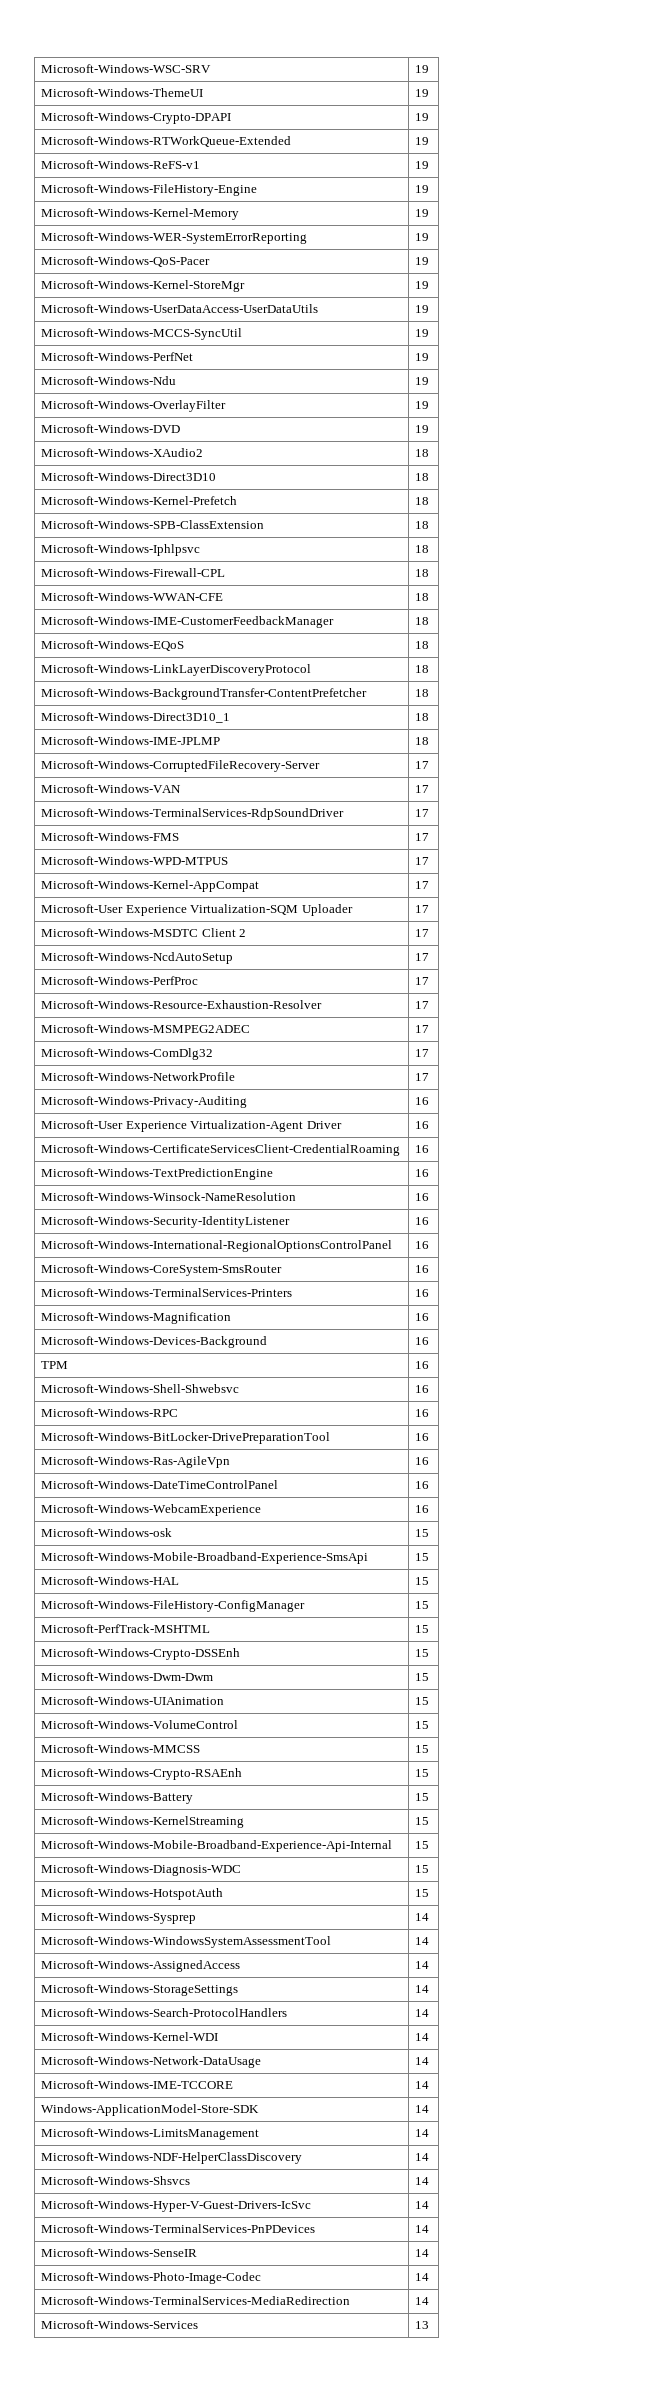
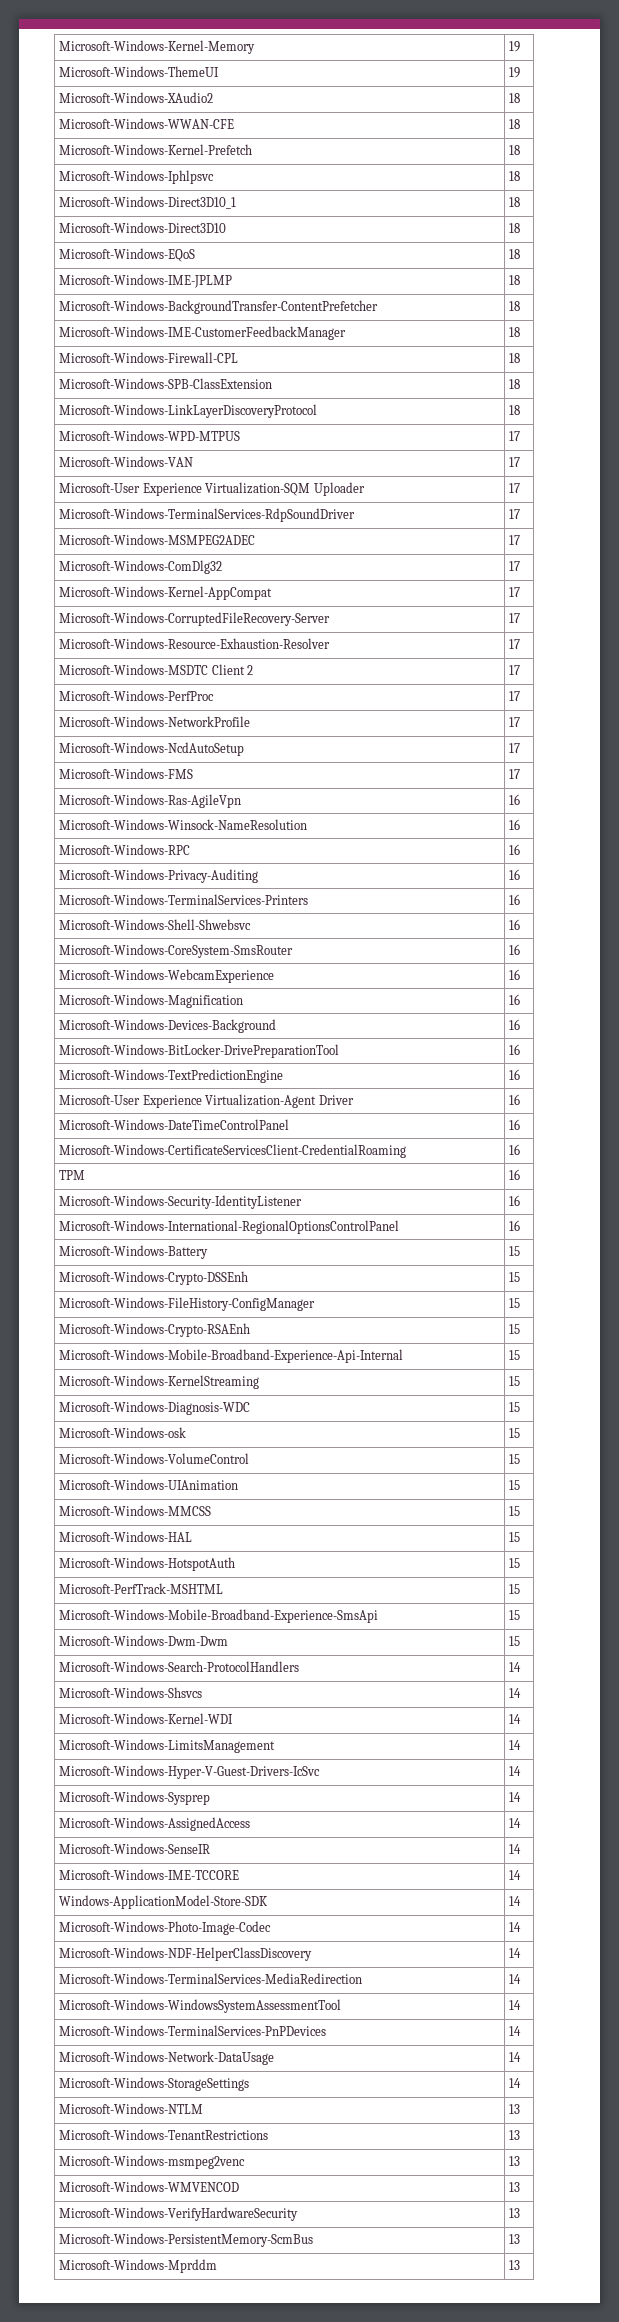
[41,64,212,73] Microsoft-Windows-WSC-SRV -> [59,40,256,54] Microsoft-Windows-Kernel-Memory
[41,112,232,124] [415,113,430,121] [41,136,292,147] [415,137,430,145] [41,160,201,169] [415,161,430,169] [41,184,258,196] [415,185,430,193] [41,208,240,220] [415,209,430,217] [41,232,308,244] [415,233,430,241] [41,256,211,267] [415,257,430,265] [41,280,246,292] [415,281,430,289] [41,304,319,313] [415,305,430,313] [41,328,243,340] [415,329,430,337] [41,352,194,361] [415,353,430,361] [41,376,177,385] [415,377,430,385] [41,400,227,412] [415,401,430,409] [41,424,181,433] [415,425,430,433] [41,448,204,457] [415,449,430,457] [41,472,217,481] [415,473,430,481] [41,496,238,505] [415,497,430,505] [41,520,265,529] [415,521,430,529] [41,544,201,556] [415,545,430,553] [41,568,226,577] [415,569,430,577] [41,592,224,601] [415,593,430,601] [41,616,335,628] [415,617,430,625] [41,640,185,651] [415,641,430,649] [41,664,312,676] [415,665,430,673] [41,688,368,700] [415,689,430,697] [41,712,231,723] [415,713,430,721] [41,736,221,745] [415,737,430,745] [41,760,321,772] [415,761,430,769] [41,784,182,793] [415,785,430,793] [41,808,345,820] [415,809,430,817] [41,832,180,841] [415,833,430,841] Microsoft-Windows-Crypto-DPAPI | 19 // Microsoft-Windows-RTWorkQueue-Extended | 19 // Microsoft-Windows-ReFS-v1 | 19 // Microsoft-Windows-FileHistory-Engine | 19 // Microsoft-Windows-Kernel-Memory | 19 // Microsoft-Windows-WER-SystemErrorReporting | 19 // Microsoft-Windows-QoS-Pacer | 19 // Microsoft-Windows-Kernel-StoreMgr | 19 // Microsoft-Windows-UserDataAccess-UserDataUtils | 19 // Microsoft-Windows-MCCS-SyncUtil | 19 // Microsoft-Windows-PerfNet | 19 // Microsoft-Windows-Ndu | 19 // Microsoft-Windows-OverlayFilter | 19 // Microsoft-Windows-DVD | 19 // Microsoft-Windows-XAudio2 | 18 // Microsoft-Windows-Direct3D10 | 18 // Microsoft-Windows-Kernel-Prefetch | 18 // Microsoft-Windows-SPB-ClassExtension | 18 // Microsoft-Windows-Iphlpsvc | 18 // Microsoft-Windows-Firewall-CPL | 18 // Microsoft-Windows-WWAN-CFE | 18 // Microsoft-Windows-IME-CustomerFeedbackManager | 18 // Microsoft-Windows-EQoS | 18 // Microsoft-Windows-LinkLayerDiscoveryProtocol | 18 // Microsoft-Windows-BackgroundTransfer-ContentPrefetcher | 18 // Microsoft-Windows-Direct3D10_1 | 18 // Microsoft-Windows-IME-JPLMP | 18 // Microsoft-Windows-CorruptedFileRecovery-Server | 17 // Microsoft-Windows-VAN | 17 // Microsoft-Windows-TerminalServices-RdpSoundDriver | 17 // Microsoft-Windows-FMS | 17 -> [59,92,214,103] [509,93,521,103] [59,118,235,129] [509,119,521,129] [59,144,253,155] [509,145,521,155] [59,170,215,184] [509,171,521,181] [59,196,237,209] [509,197,521,207] [59,222,227,233] [509,223,521,233] [59,248,196,262] [509,249,521,259] [59,274,233,288] [509,275,521,285] [59,300,379,314] [509,301,521,311] [59,326,347,340] [509,327,521,337] [59,352,239,363] [509,353,521,363] [59,378,273,389] [509,379,521,389] [59,404,318,418] [509,405,521,415] Microsoft-Windows-XAudio2 | 18 // Microsoft-Windows-WWAN-CFE | 18 // Microsoft-Windows-Kernel-Prefetch | 18 // Microsoft-Windows-Iphlpsvc | 18 // Microsoft-Windows-Direct3D10_1 | 18 // Microsoft-Windows-Direct3D10 | 18 // Microsoft-Windows-EQoS | 18 // Microsoft-Windows-IME-JPLMP | 18 // Microsoft-Windows-BackgroundTransfer-ContentPrefetcher | 18 // Microsoft-Windows-IME-CustomerFeedbackManager | 18 // Microsoft-Windows-Firewall-CPL | 18 // Microsoft-Windows-SPB-ClassExtension | 18 // Microsoft-Windows-LinkLayerDiscoveryProtocol | 18
[41,880,260,892] Microsoft-Windows-Kernel-AppCompat -> [59,456,194,467] Microsoft-Windows-VAN
[41,928,247,937] [415,929,430,937] [41,952,234,964] [415,953,430,961] [41,976,199,985] [415,977,430,985] [41,1000,323,1009] Microsoft-Windows-MSDTC Client 2 | 17 // Microsoft-Windows-NcdAutoSetup | 17 // Microsoft-Windows-PerfProc | 17 // Microsoft-Windows-Resource-Exhaustion-Resolver -> [59,508,356,522] Microsoft-Windows-TerminalServices-RdpSoundDriver
[41,1072,236,1081] [415,1073,430,1081] [41,1096,248,1108] Microsoft-Windows-NetworkProfile | 17 // Microsoft-Windows-Privacy-Auditing -> [59,586,273,600] [509,587,521,597] [59,612,331,626] [509,613,521,623] [59,638,331,649] [509,639,521,649] [59,664,254,675] [509,665,521,675] [59,690,215,701] [509,691,521,701] [59,716,251,727] [509,717,521,727] [59,742,245,756] [509,743,521,753] [59,768,194,779] [509,769,521,779] [59,794,242,808] [509,794,521,805] [59,819,308,830] [509,819,521,830] [59,844,191,855] [509,844,521,855] [59,869,259,883] [509,869,521,880] [59,894,309,905] [509,894,521,905] [59,919,252,930] [509,919,521,930] [59,944,294,958] [509,944,521,955] [59,969,275,983] [509,969,521,980] [59,994,244,1008] [509,994,521,1005] [59,1019,277,1033] [509,1019,521,1030] [59,1044,340,1058] [509,1044,521,1055] [59,1069,284,1083] Microsoft-Windows-Kernel-AppCompat | 17 // Microsoft-Windows-CorruptedFileRecovery-Server | 17 // Microsoft-Windows-Resource-Exhaustion-Resolver | 17 // Microsoft-Windows-MSDTC Client 2 | 17 // Microsoft-Windows-PerfProc | 17 // Microsoft-Windows-NetworkProfile | 17 // Microsoft-Windows-NcdAutoSetup | 17 // Microsoft-Windows-FMS | 17 // Microsoft-Windows-Ras-AgileVpn | 16 // Microsoft-Windows-Winsock-NameResolution | 16 // Microsoft-Windows-RPC | 16 // Microsoft-Windows-Privacy-Auditing | 16 // Microsoft-Windows-TerminalServices-Printers | 16 // Microsoft-Windows-Shell-Shwebsvc | 16 // Microsoft-Windows-CoreSystem-SmsRouter | 16 // Microsoft-Windows-WebcamExperience | 16 // Microsoft-Windows-Magnification | 16 // Microsoft-Windows-Devices-Background | 16 // Microsoft-Windows-BitLocker-DrivePreparationTool | 16 // Microsoft-Windows-TextPredictionEngine
(430, 1125) none -> [59,1119,290,1130] [509,1119,521,1130] // Microsoft-Windows-DateTimeControlPanel | 16
[41,1168,274,1180] [415,1169,430,1177] [41,1192,297,1201] Microsoft-Windows-TextPredictionEngine | 16 // Microsoft-Windows-Winsock-NameResolution -> [59,1170,86,1180] TPM
[41,1264,283,1276] [415,1265,430,1273] [41,1288,293,1297] [415,1289,430,1297] [41,1312,232,1324] [415,1313,430,1321] [41,1336,268,1348] [415,1337,430,1345] [41,1361,69,1369] [415,1361,430,1369] [41,1384,240,1393] [415,1385,430,1393] [41,1408,179,1417] [415,1409,430,1417] [41,1432,331,1444] [415,1433,430,1441] [41,1456,231,1468] [415,1457,430,1465] [41,1480,279,1489] [415,1481,430,1489] [41,1504,262,1516] [415,1505,430,1513] [41,1528,173,1537] [415,1529,430,1537] [41,1552,369,1564] [415,1553,430,1561] [41,1576,180,1585] [415,1577,430,1585] [41,1600,306,1612] [415,1601,430,1609] [41,1624,211,1633] [415,1625,430,1633] [41,1648,241,1660] [415,1649,430,1657] [41,1672,214,1681] [415,1673,430,1681] [41,1696,225,1705] [415,1697,430,1705] [41,1720,239,1729] [415,1721,430,1729] [41,1744,201,1753] [415,1745,430,1753] [41,1768,243,1780] [415,1769,430,1777] [41,1792,194,1804] [415,1793,430,1801] [41,1816,245,1828] [415,1817,430,1825] [41,1840,393,1852] [415,1841,430,1849] [41,1864,242,1876] [415,1865,430,1873] [41,1888,224,1900] [415,1889,430,1897] [41,1912,197,1924] [415,1913,430,1921] [41,1936,332,1948] [415,1937,430,1945] [41,1960,241,1972] [415,1961,430,1969] [41,1984,239,1996] [415,1985,430,1993] [41,2008,288,2017] [415,2009,430,2017] [41,2032,219,2041] [415,2033,430,2041] [41,2056,262,2068] Microsoft-Windows-CoreSystem-SmsRouter | 16 // Microsoft-Windows-TerminalServices-Printers | 16 // Microsoft-Windows-Magnification | 16 // Microsoft-Windows-Devices-Background | 16 // TPM | 16 // Microsoft-Windows-Shell-Shwebsvc | 16 // Microsoft-Windows-RPC | 16 // Microsoft-Windows-BitLocker-DrivePreparationTool | 16 // Microsoft-Windows-Ras-AgileVpn | 16 // Microsoft-Windows-DateTimeControlPanel | 16 // Microsoft-Windows-WebcamExperience | 16 // Microsoft-Windows-osk | 15 // Microsoft-Windows-Mobile-Broadband-Experience-SmsApi | 15 // Microsoft-Windows-HAL | 15 // Microsoft-Windows-FileHistory-ConfigManager | 15 // Microsoft-PerfTrack-MSHTML | 15 // Microsoft-Windows-Crypto-DSSEnh | 15 // Microsoft-Windows-Dwm-Dwm | 15 // Microsoft-Windows-UIAnimation | 15 // Microsoft-Windows-VolumeControl | 15 // Microsoft-Windows-MMCSS | 15 // Microsoft-Windows-Crypto-RSAEnh | 15 // Microsoft-Windows-Battery | 15 // Microsoft-Windows-KernelStreaming | 15 // Microsoft-Windows-Mobile-Broadband-Experience-Api-Internal | 15 // Microsoft-Windows-Diagnosis-WDC | 15 // Microsoft-Windows-HotspotAuth | 15 // Microsoft-Windows-Sysprep | 14 // Microsoft-Windows-WindowsSystemAssessmentTool | 14 // Microsoft-Windows-AssignedAccess | 14 // Microsoft-Windows-StorageSettings | 14 // Microsoft-Windows-Search-ProtocolHandlers | 14 // Microsoft-Windows-Kernel-WDI | 14 // Microsoft-Windows-Network-DataUsage -> [59,1245,209,1259] [509,1246,521,1256] [59,1271,249,1285] [509,1272,521,1282] [59,1297,316,1311] [509,1298,521,1308] [59,1323,251,1337] [509,1324,521,1334] [59,1349,404,1363] [509,1350,521,1360] [59,1375,260,1389] [509,1376,521,1386] [59,1401,251,1415] [509,1402,521,1412] [59,1427,187,1438] [509,1428,521,1438] [59,1453,250,1464] [509,1454,521,1464] [59,1479,239,1490] [509,1480,521,1490] [59,1505,212,1516] [509,1506,521,1516] [59,1531,193,1542] [509,1532,521,1542] [59,1557,236,1571] [509,1558,521,1568] [59,1583,224,1594] [509,1584,521,1594] [59,1609,379,1623] [509,1610,521,1620] [59,1635,229,1646] [509,1636,521,1646] [59,1661,300,1672] [509,1662,522,1672] [59,1687,203,1698] [509,1688,522,1698] [59,1713,234,1724] [509,1714,522,1724] [59,1739,276,1753] [509,1740,522,1750] [59,1765,321,1779] [509,1766,522,1776] [59,1791,211,1805] [509,1792,522,1802] [59,1817,251,1831] [509,1818,522,1828] [59,1843,211,1854] Microsoft-Windows-Battery | 15 // Microsoft-Windows-Crypto-DSSEnh | 15 // Microsoft-Windows-FileHistory-ConfigManager | 15 // Microsoft-Windows-Crypto-RSAEnh | 15 // Microsoft-Windows-Mobile-Broadband-Experience-Api-Internal | 15 // Microsoft-Windows-KernelStreaming | 15 // Microsoft-Windows-Diagnosis-WDC | 15 // Microsoft-Windows-osk | 15 // Microsoft-Windows-VolumeControl | 15 // Microsoft-Windows-UIAnimation | 15 // Microsoft-Windows-MMCSS | 15 // Microsoft-Windows-HAL | 15 // Microsoft-Windows-HotspotAuth | 15 // Microsoft-PerfTrack-MSHTML | 15 // Microsoft-Windows-Mobile-Broadband-Experience-SmsApi | 15 // Microsoft-Windows-Dwm-Dwm | 15 // Microsoft-Windows-Search-ProtocolHandlers | 14 // Microsoft-Windows-Shsvcs | 14 // Microsoft-Windows-Kernel-WDI | 14 // Microsoft-Windows-LimitsManagement | 14 // Microsoft-Windows-Hyper-V-Guest-Drivers-IcSvc | 14 // Microsoft-Windows-Sysprep | 14 // Microsoft-Windows-AssignedAccess | 14 // Microsoft-Windows-SenseIR
[41,2128,260,2140] Microsoft-Windows-LimitsManagement -> [59,1921,272,1935] Microsoft-Windows-Photo-Image-Codec
[41,2176,191,2185] [415,2177,430,2185] [41,2200,312,2212] Microsoft-Windows-Shsvcs | 14 // Microsoft-Windows-Hyper-V-Guest-Drivers-IcSvc -> [59,1973,363,1984] [509,1974,522,1984] [59,1999,342,2013] Microsoft-Windows-TerminalServices-MediaRedirection | 14 // Microsoft-Windows-WindowsSystemAssessmentTool
[41,2248,198,2257] [415,2249,430,2257] [41,2272,262,2284] [415,2273,430,2281] [41,2296,351,2305] [415,2297,430,2305] [41,2320,199,2329] Microsoft-Windows-SenseIR | 14 // Microsoft-Windows-Photo-Image-Codec | 14 // Microsoft-Windows-TerminalServices-MediaRedirection | 14 // Microsoft-Windows-Services -> [59,2051,275,2065] [509,2052,522,2062] [59,2077,250,2091] [509,2078,522,2088] [59,2103,204,2114] [509,2104,521,2114] [59,2129,269,2140] [509,2130,521,2140] [59,2155,246,2169] [509,2156,521,2166] [59,2181,240,2192] [509,2182,521,2192] [59,2207,299,2221] [509,2208,521,2218] [59,2233,314,2247] [509,2234,521,2244] [59,2259,218,2273] Microsoft-Windows-Network-DataUsage | 14 // Microsoft-Windows-StorageSettings | 14 // Microsoft-Windows-NTLM | 13 // Microsoft-Windows-TenantRestrictions | 13 // Microsoft-Windows-msmpeg2venc | 13 // Microsoft-Windows-WMVENCOD | 13 // Microsoft-Windows-VerifyHardwareSecurity | 13 // Microsoft-Windows-PersistentMemory-ScmBus | 13 // Microsoft-Windows-Mprddm

